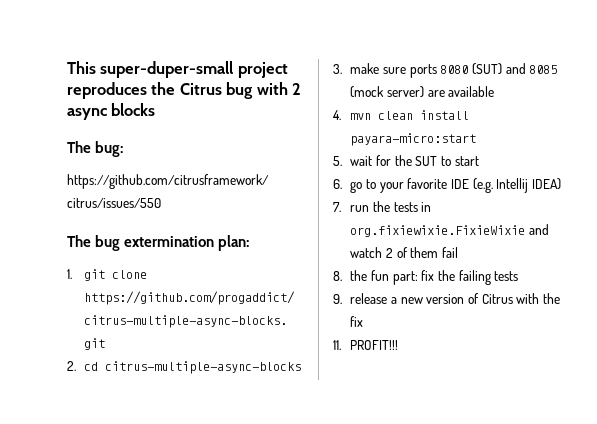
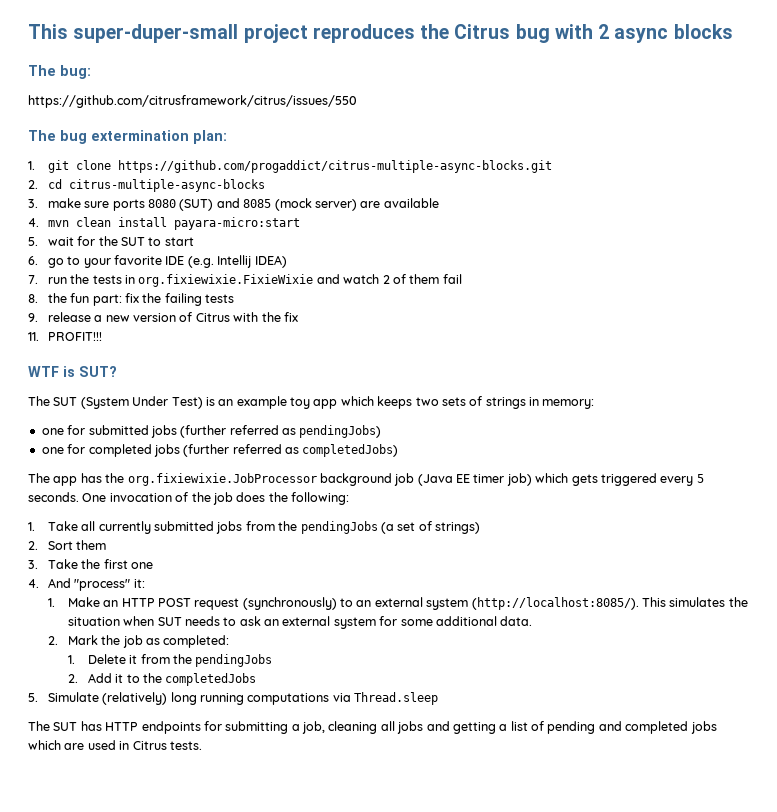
(399, 345) none -> [28,366,117,377] [28,396,595,409] [41,425,382,438] [41,444,399,457] [28,473,704,486] [28,492,349,505] [28,521,481,534] [28,540,107,550] [28,559,154,569] [28,578,145,591] [47,597,748,610] [67,616,533,629] [47,635,230,648] [67,654,273,667] [67,673,257,686] [28,692,439,705] [28,721,717,734] [28,740,202,750] // WTF is SUT? // The SUT (System Under Test) is an example toy app which keeps two sets of strings in memory: // one for submitted jobs (further referred as pendingJobs) // one for completed jobs (further referred as completedJobs) // The app has the org.fixiewixie.JobProcessor background job (Java EE timer job) which gets triggered every 5 seconds. One invocation of the job does the following: // 1. Take all currently submitted jobs from the pendingJobs (a set of strings) // 2. Sort them // 3. Take the first one // 4. And "process" it: // 1. Make an HTTP POST request (synchronously) to an external system (http://localhost:8085/). This simulates the situation when SUT needs to ask an external system for some additional data. // 2. Mark the job as completed: // 1. Delete it from the pendingJobs // 2. Add it to the completedJobs // 5. Simulate (relatively) long running computations via Thread.sleep // The SUT has HTTP endpoints for submitting a job, cleaning all jobs and getting a list of pending and completed jobs which are used in Citrus tests.

